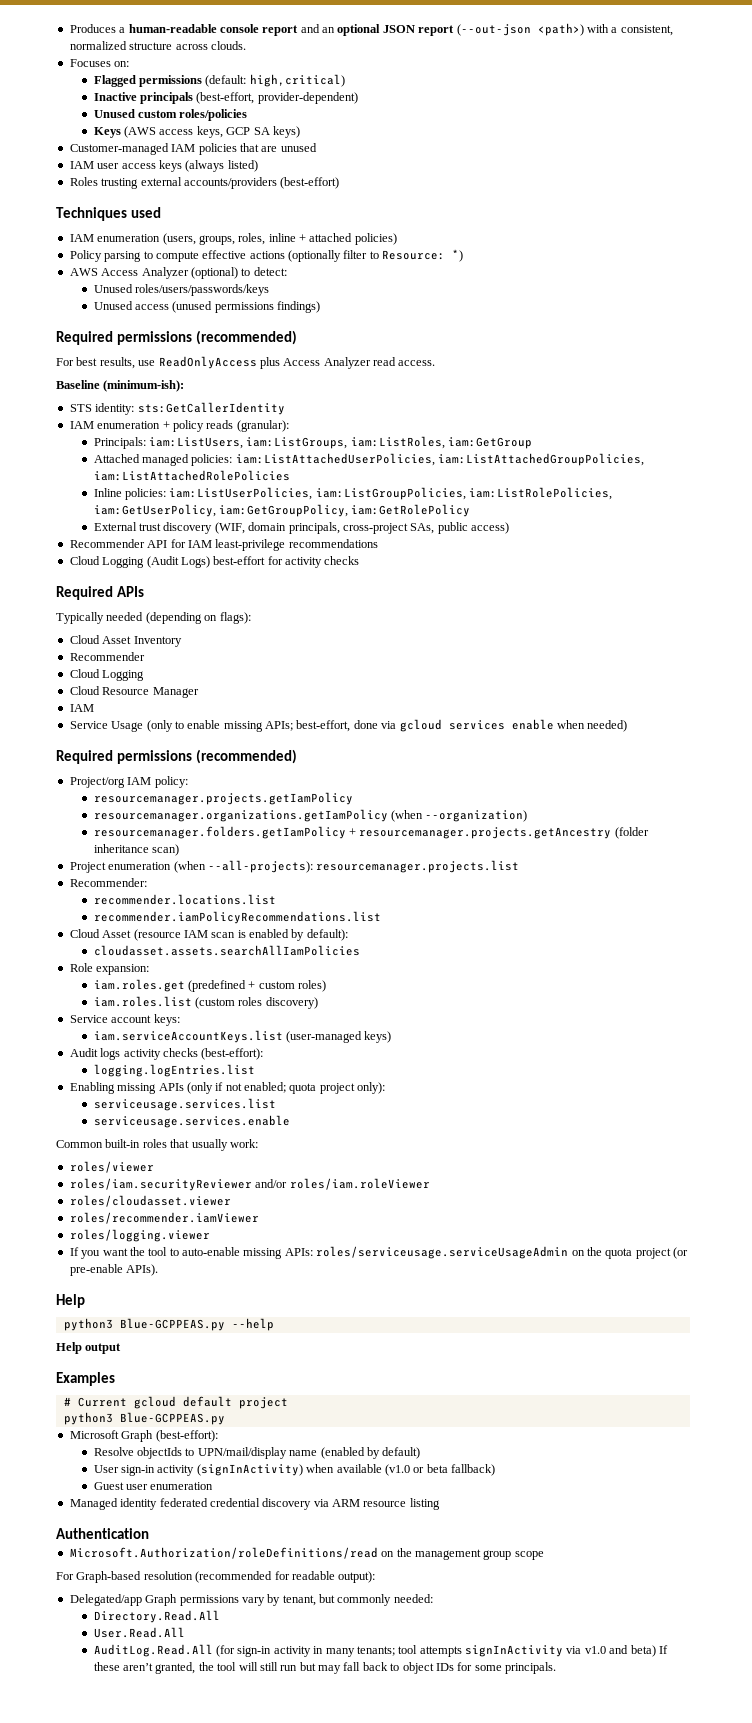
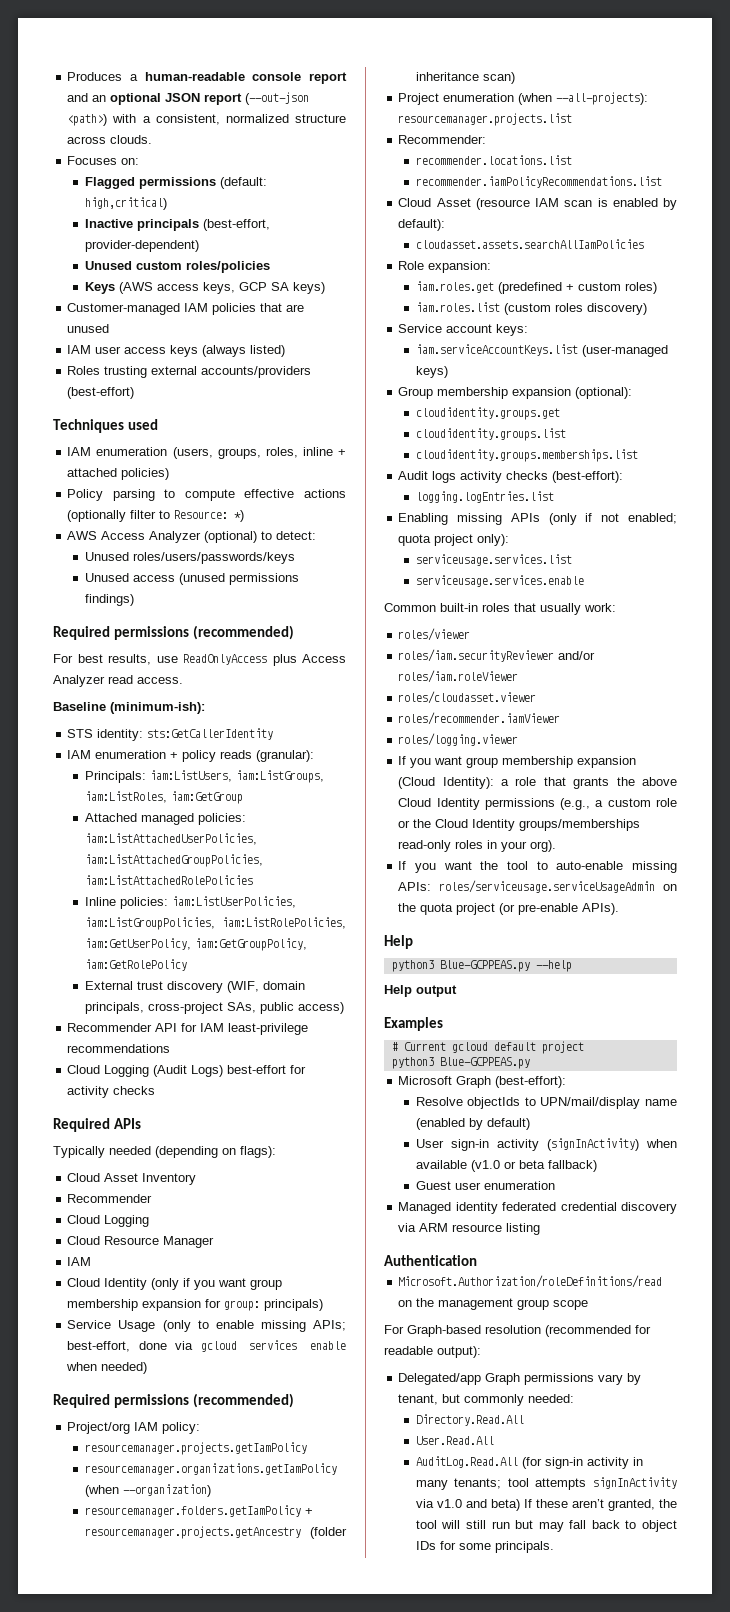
(94, 708) none -> [67,1278,283,1290] [67,1299,324,1311] // Cloud Identity (only if you want group membership expansion for group: principals)
(392, 1037) none -> [398,387,633,399] [415,407,560,420] [415,428,566,441] [415,449,638,462] // Group membership expansion (optional): // cloudidentity.groups.get // cloudidentity.groups.list // cloudidentity.groups.memberships.list
(210, 1235) none -> [398,756,637,768] [398,777,677,789] [398,798,677,810] [398,819,641,831] [398,840,557,852] // If you want group membership expansion (Cloud Identity): a role that grants the above Cloud Identity permissions (e.g., a custom role or the Cloud Identity groups/memberships read-only roles in your org).

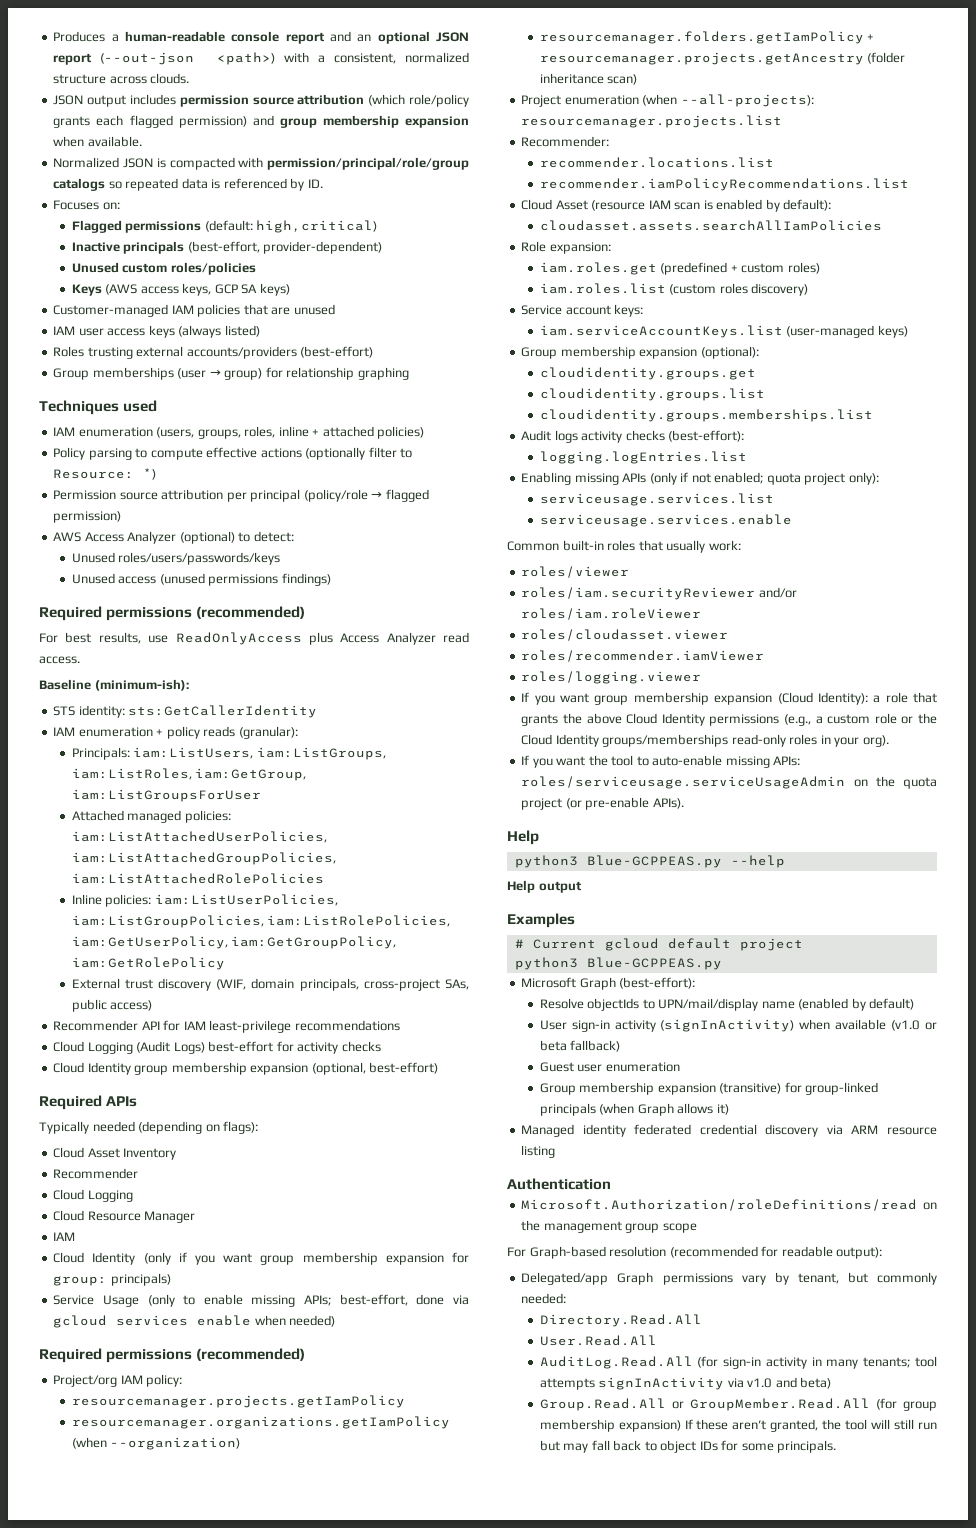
(153, 139) none -> [53,94,469,107] [53,115,469,128] [53,136,142,147] [53,157,469,170] [53,178,323,191] // JSON output includes permission source attribution (which role/policy grants each flagged permission) and group membership expansion when available. // Normalized JSON is compacted with permission/principal/role/group catalogs so repeated data is referenced by ID.
(135, 393) none -> [53,367,409,380] // Group memberships (user → group) for relationship graphing
(245, 516) none -> [53,489,429,502] [53,511,122,523] // Permission source attribution per principal (policy/role → flagged permission)
[170,791,243,804] iam:GetGroup -> [195,768,307,781] [71,789,261,802] iam:GetGroup, iam:ListGroupsForUser
(156, 1090) none -> [53,1062,439,1075] // Cloud Identity group membership expansion (optional, best-effort)
(555, 1185) none -> [539,1082,879,1095] [539,1103,729,1116] // Group membership expansion (transitive) for group-linked principals (when Graph allows it)
(520, 1505) none -> [539,1398,937,1411] [539,1419,681,1432] // Group.Read.All or GroupMember.Read.All (for group membership expansion)

